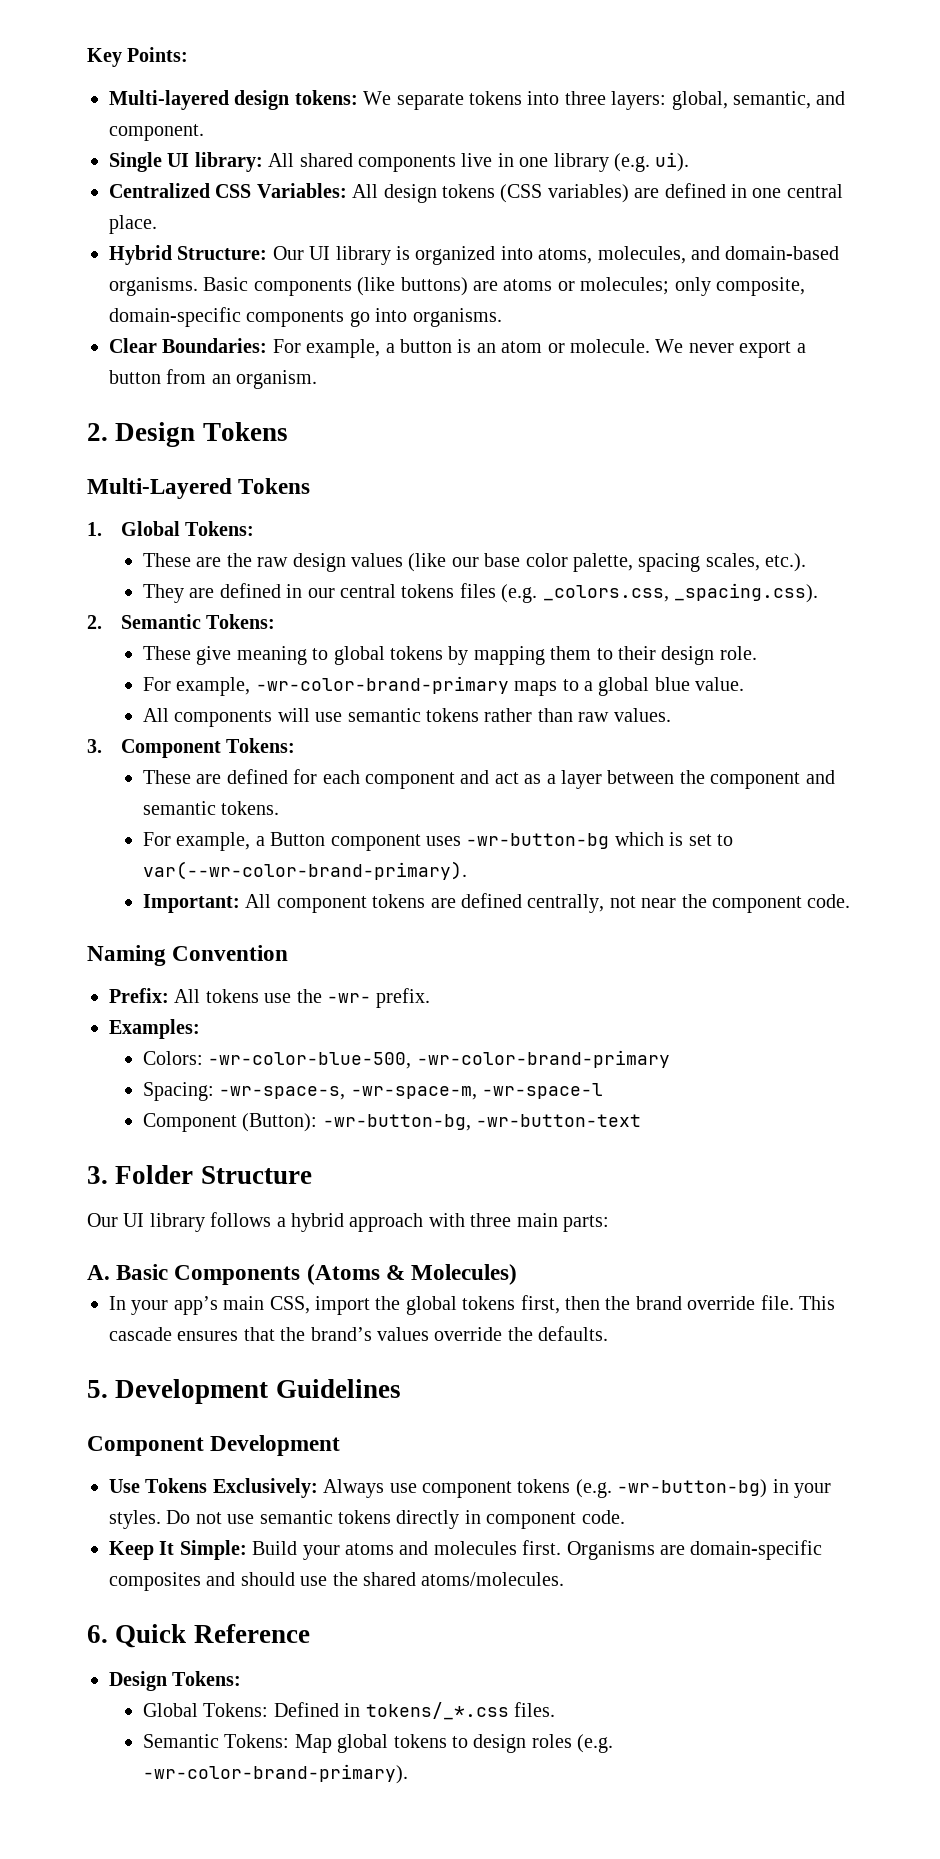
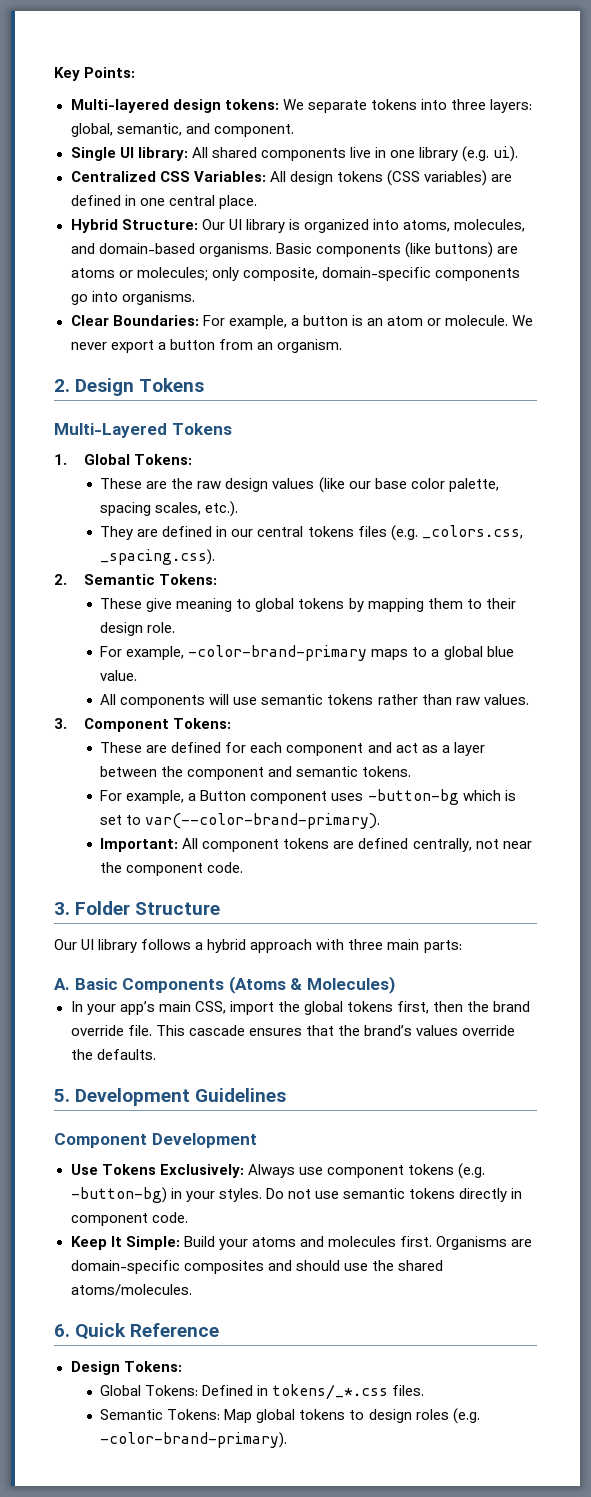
[255,676,509,694] -wr-color-brand-primary -> [188,645,368,661] -color-brand-primary
[466,833,610,849] -wr-button-bg -> [367,789,459,805] -button-bg
[142,861,467,880] var(--wr-color-brand-primary). -> [145,813,381,829] var(--color-brand-primary).
[87,945,289,966] [109,988,431,1008] [109,1019,200,1039] [142,1050,670,1069] [142,1082,604,1101] [142,1113,642,1132] // Naming Convention // Prefix: All tokens use the -wr- prefix. // Examples: // Colors: -wr-color-blue-500, -wr-color-brand-primary // Spacing: -wr-space-s, -wr-space-m, -wr-space-l // Component (Button): -wr-button-bg, -wr-button-text -> (244, 867) none
[617,1479,768,1498] -wr-button-bg) -> [70,1187,167,1203] -button-bg)
[142,1764,408,1784] -wr-color-brand-primary). -> [100,1432,288,1448] -color-brand-primary).

